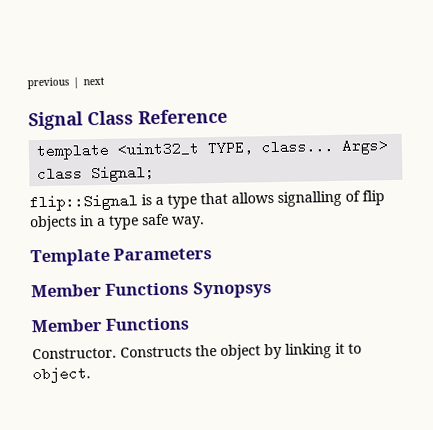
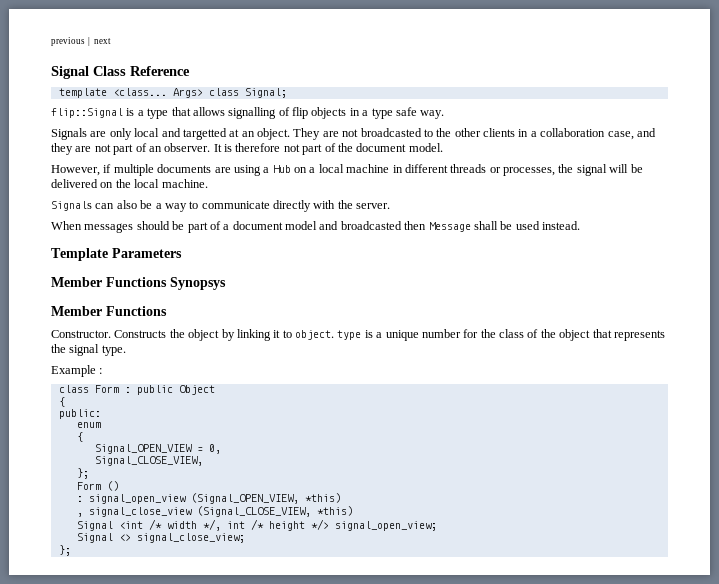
[117,138,335,157] <uint32_t TYPE, class... -> [112,88,167,96] <class...
(205, 222) none -> [51,128,656,140] [51,143,443,155] [51,164,643,176] [51,179,208,188] [51,200,391,212] [51,221,580,233] // Signals are only local and targetted at an object. They are not broadcasted to the other clients in a collaboration case, and they are not part of an observer. It is therefore not part of the document model. // However, if multiple documents are using a Hub on a local machine in different threads or processes, the signal will be delivered on the local machine. // Signals can also be a way to communicate directly with the server. // When messages should be part of a document model and broadcasted then Message shall be used instead.
(91, 375) none -> [337,329,665,341] [51,344,126,356] [51,365,103,377] [58,385,215,395] [58,397,65,407] [58,409,101,419] [76,422,101,428] [76,432,83,442] [94,444,221,454] [94,456,203,466] [76,468,89,479] [76,481,119,491] [76,493,341,504] [76,506,353,517] [76,519,437,531] [76,533,245,543] [58,545,71,556] type is a unique number for the class of the object that represents the signal type. // Example : // class Form : public Object // { // public: // enum // { // Signal_OPEN_VIEW = 0, // Signal_CLOSE_VIEW, // }; // Form () // : signal_open_view (Signal_OPEN_VIEW, *this) // , signal_close_view (Signal_CLOSE_VIEW, *this) // Signal <int /* width */, int /* height */> signal_open_view; // Signal <> signal_close_view; // };

